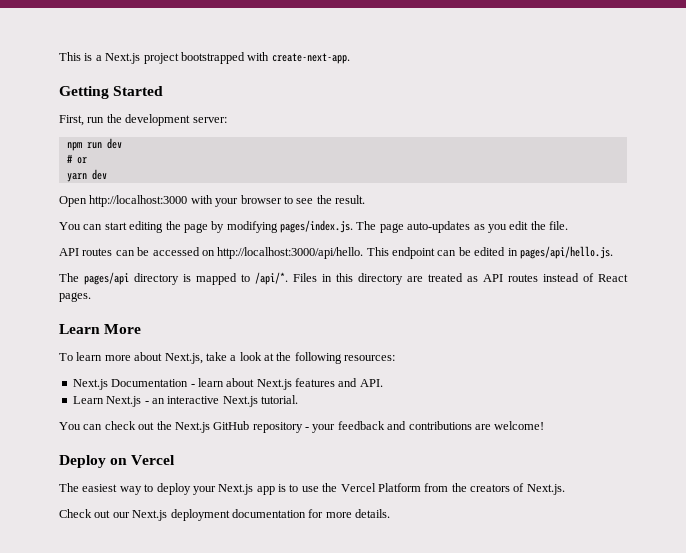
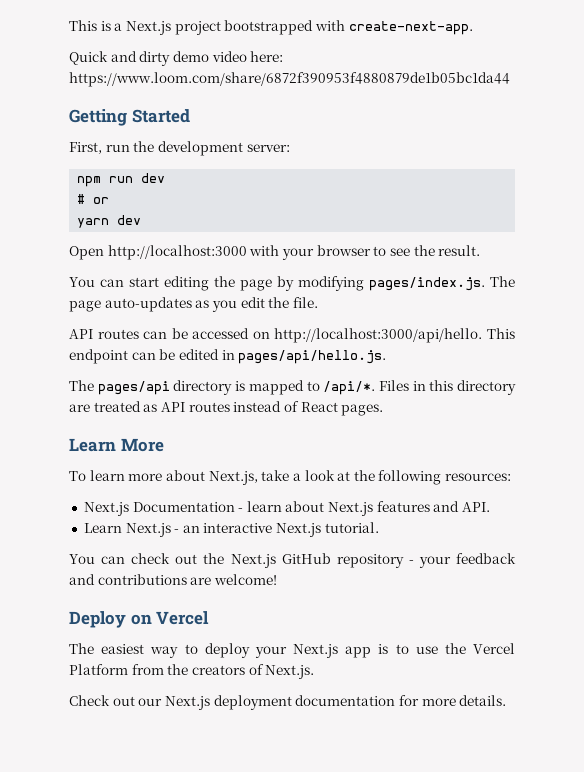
(350, 58) none -> [69,51,284,66] [69,72,510,87] // Quick and dirty demo video here: https://www.loom.com/share/6872f390953f4880879de1b05bc1da44

